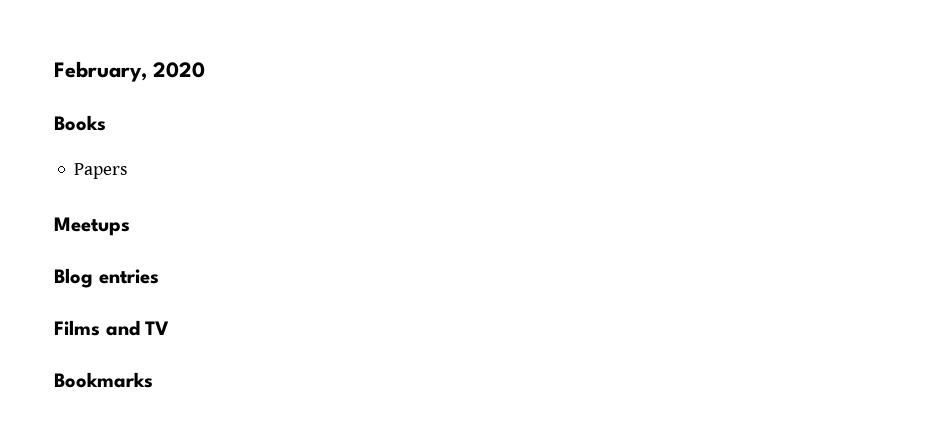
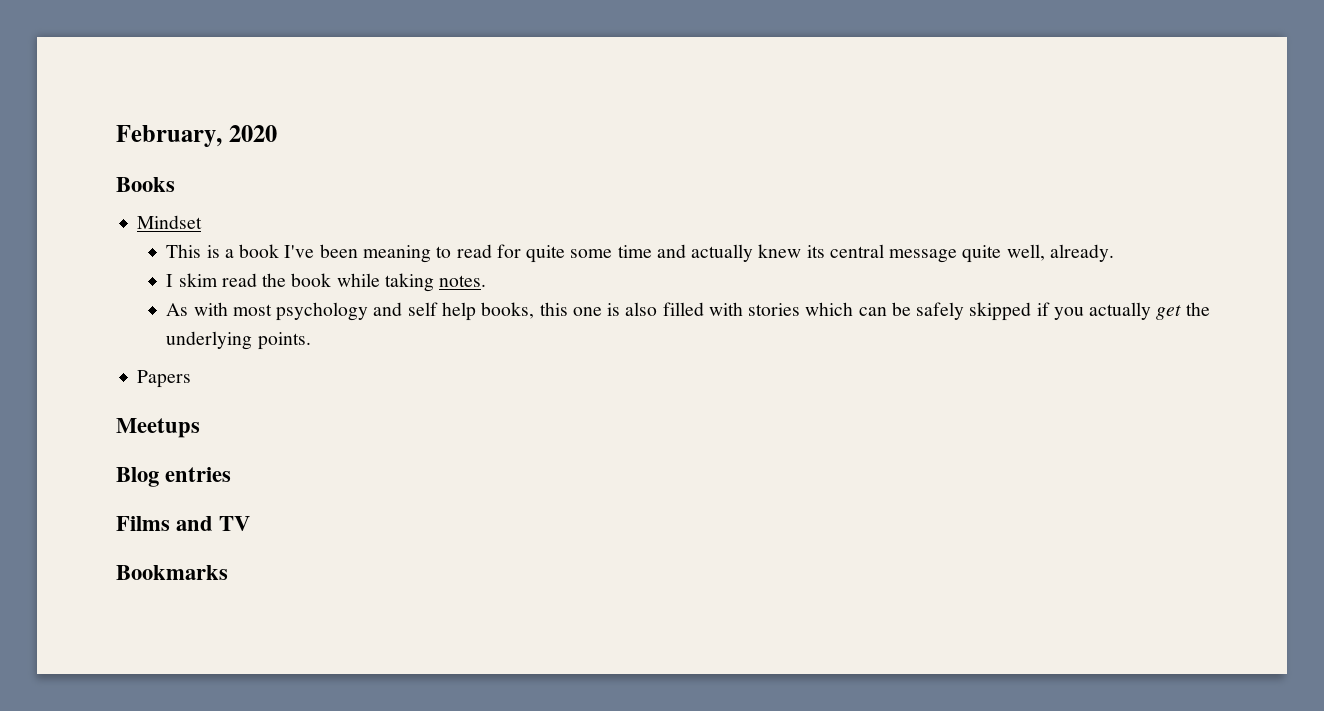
(106, 123) none -> [137,215,203,229] [166,244,1114,263] [166,273,487,292] [166,302,1210,321] [166,331,311,350] // Mindset // This is a book I've been meaning to read for quite some time and actually knew its central message quite well, already. // I skim read the book while taking notes. // As with most psychology and self help books, this one is also filled with stories which can be safely skipped if you actually get the underlying points.

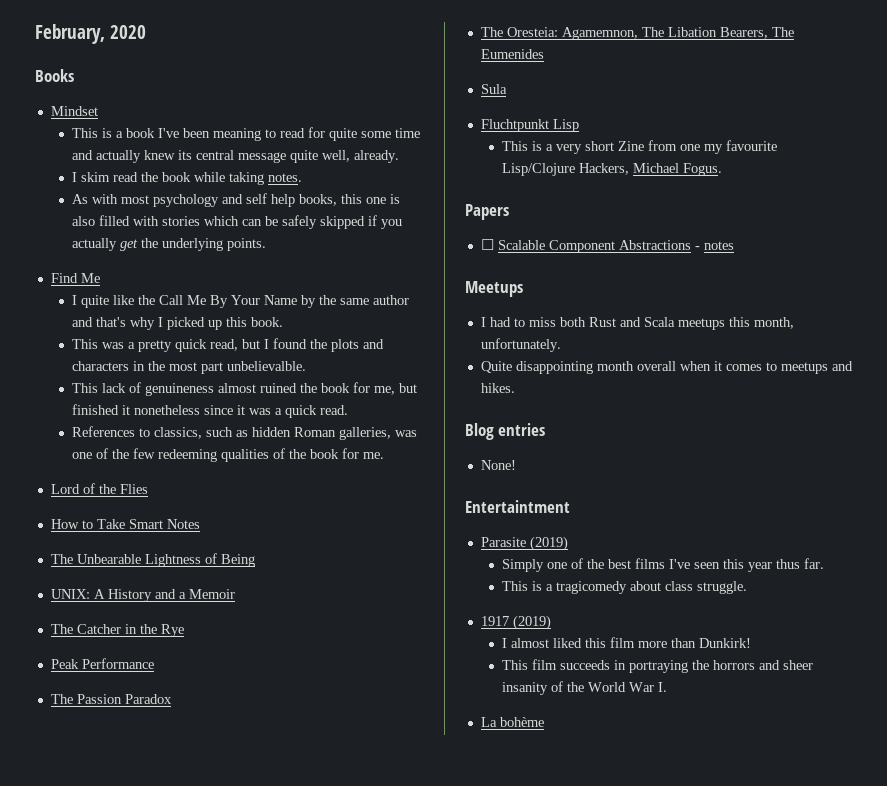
[137,370,192,388] [116,418,200,438] [116,467,232,487] [116,516,251,531] [116,565,228,580] Papers // Meetups // Blog entries // Films and TV // Bookmarks -> [50,273,100,283] [71,295,409,308] [71,317,283,330] [71,338,384,352] [71,361,306,374] [71,382,417,396] [71,404,348,418] [71,426,417,440] [71,448,384,462] [50,483,148,494] [50,519,200,529] [50,553,255,567] [50,589,235,602] [50,624,184,637] [50,658,154,669] [50,694,172,704] [480,27,794,40] [480,49,544,59] [480,84,507,94] [480,119,579,132] [501,140,777,154] [501,163,722,176] [465,204,509,220] [480,239,734,253] [465,281,523,297] [480,317,794,330] [480,338,561,352] [480,361,853,374] [480,383,515,393] [465,423,546,440] [480,460,516,470] [465,500,570,513] [480,536,568,551] [501,558,824,572] [501,581,747,594] [480,615,551,630] [501,637,751,648] [501,659,813,673] [501,681,667,695] [480,717,544,727] Find Me // I quite like the Call Me By Your Name by the same author and that's why I picked up this book. // This was a pretty quick read, but I found the plots and characters in the most part unbelievalble. // This lack of genuineness almost ruined the book for me, but finished it nonetheless since it was a quick read. // References to classics, such as hidden Roman galleries, was one of the few redeeming qualities of the book for me. // Lord of the Flies // How to Take Smart Notes // The Unbearable Lightness of Being // UNIX: A History and a Memoir // The Catcher in the Rye // Peak Performance // The Passion Paradox // The Oresteia: Agamemnon, The Libation Bearers, The Eumenides // Sula // Fluchtpunkt Lisp // This is a very short Zine from one my favourite Lisp/Clojure Hackers, Michael Fogus. // Papers // ☐ Scalable Component Abstractions - notes // Meetups // I had to miss both Rust and Scala meetups this month, unfortunately. // Quite disappointing month overall when it comes to meetups and hikes. // Blog entries // None! // Entertaintment // Parasite (2019) // Simply one of the best films I've seen this year thus far. // This is a tragicomedy about class struggle. // 1917 (2019) // I almost liked this film more than Dunkirk! // This film succeeds in portraying the horrors and sheer insanity of the World War I. // La bohème

